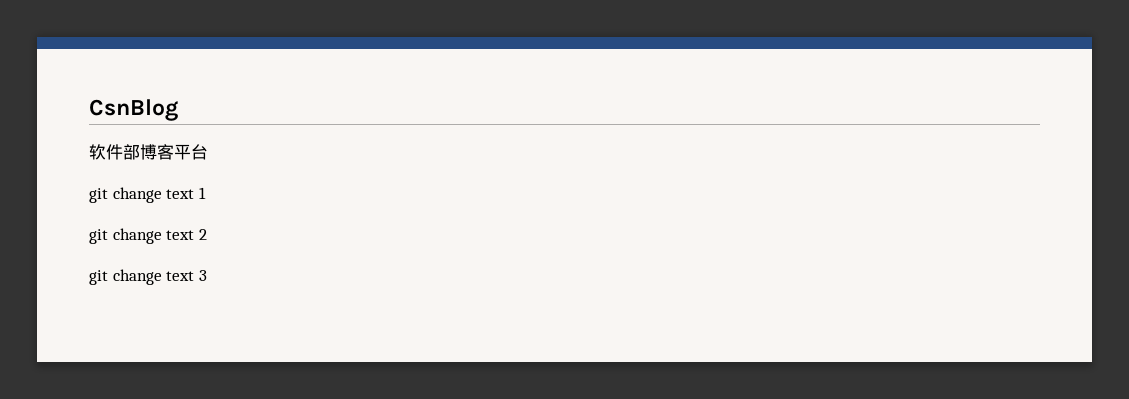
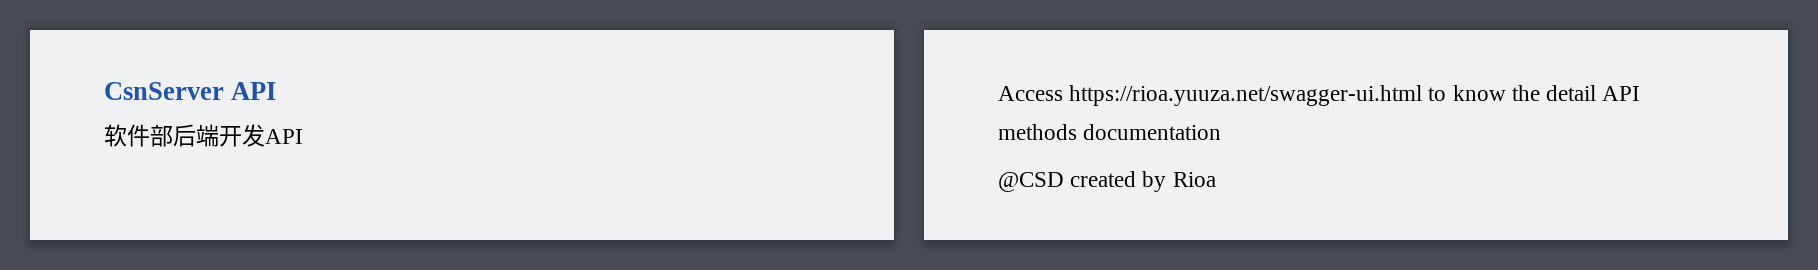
[89,99,178,121] CsnBlog -> [104,82,277,100] CsnServer API
[140,144,208,160] [89,187,206,203] [89,228,207,244] [89,269,207,285] 博客平台 // git change text 1 // git change text 2 // git change text 3 -> [173,124,303,147] [998,85,1641,106] [998,124,1222,140] [998,171,1216,192] 后端开发API // Access https://rioa.yuuza.net/swagger-ui.html to know the detail API methods documentation // @CSD created by Rioa

